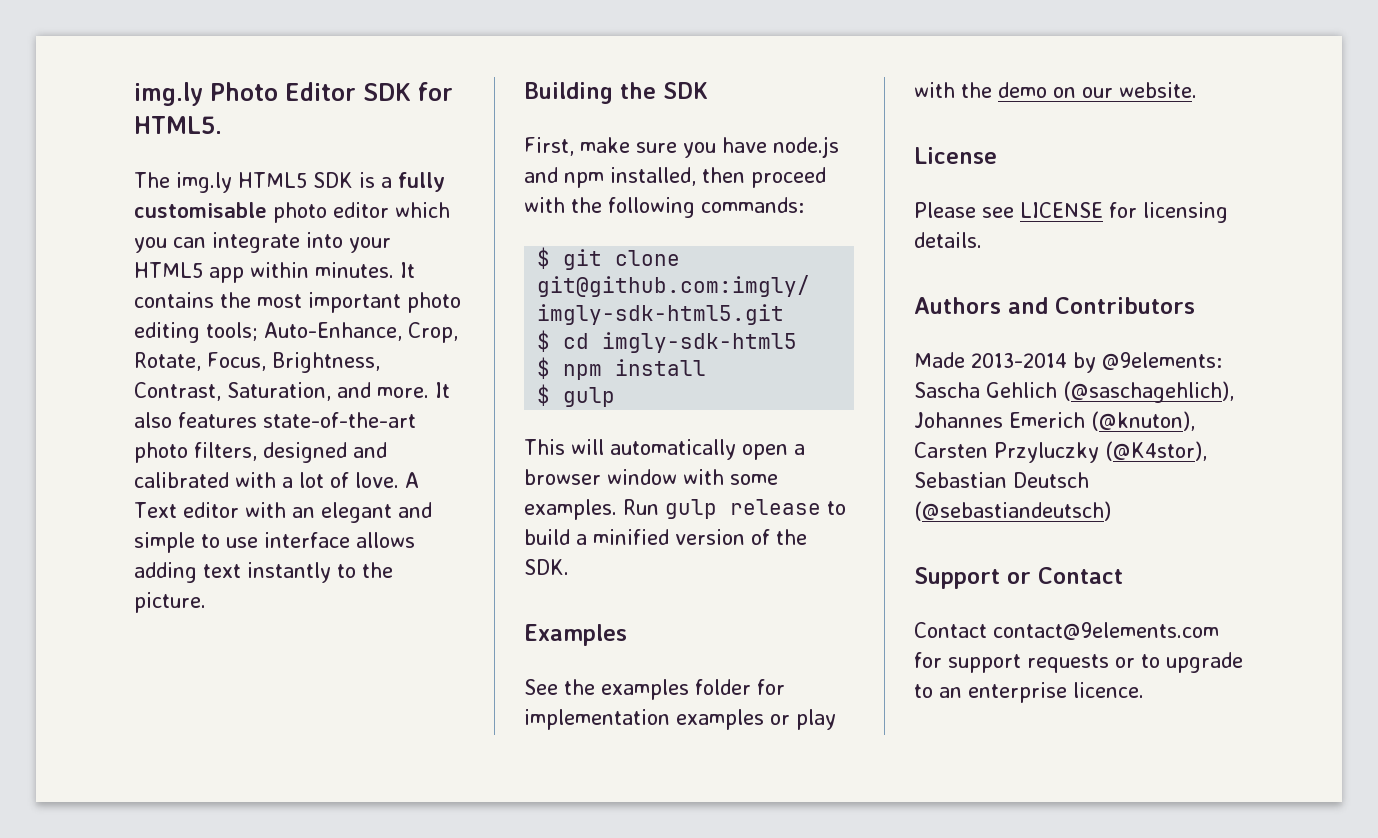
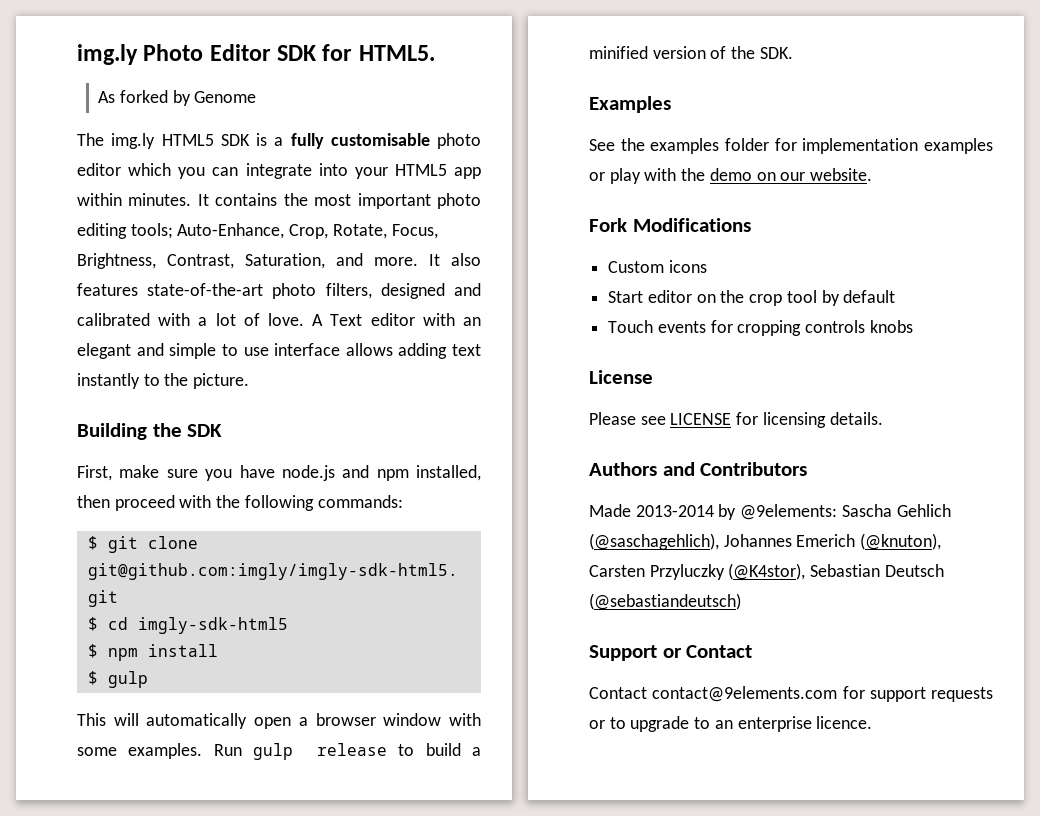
(222, 125) none -> [98,90,257,106] // As forked by Genome
(1197, 90) none -> [589,218,751,232] [608,260,707,273] [608,290,896,306] [608,320,913,336] // Fork Modifications // Custom icons // Start editor on the crop tool by default // Touch events for cropping controls knobs

